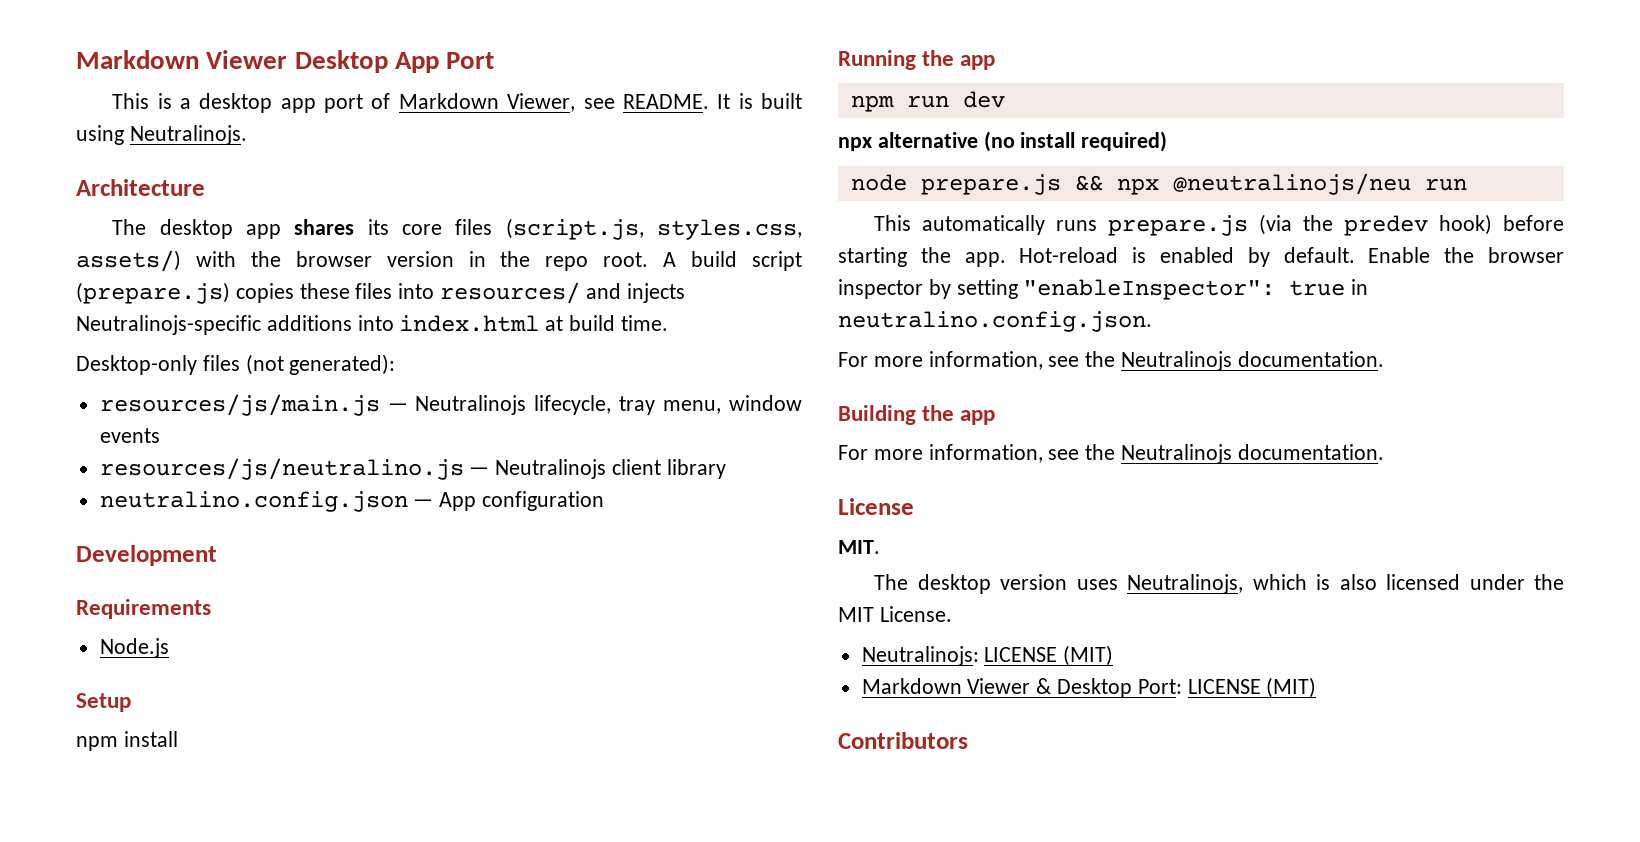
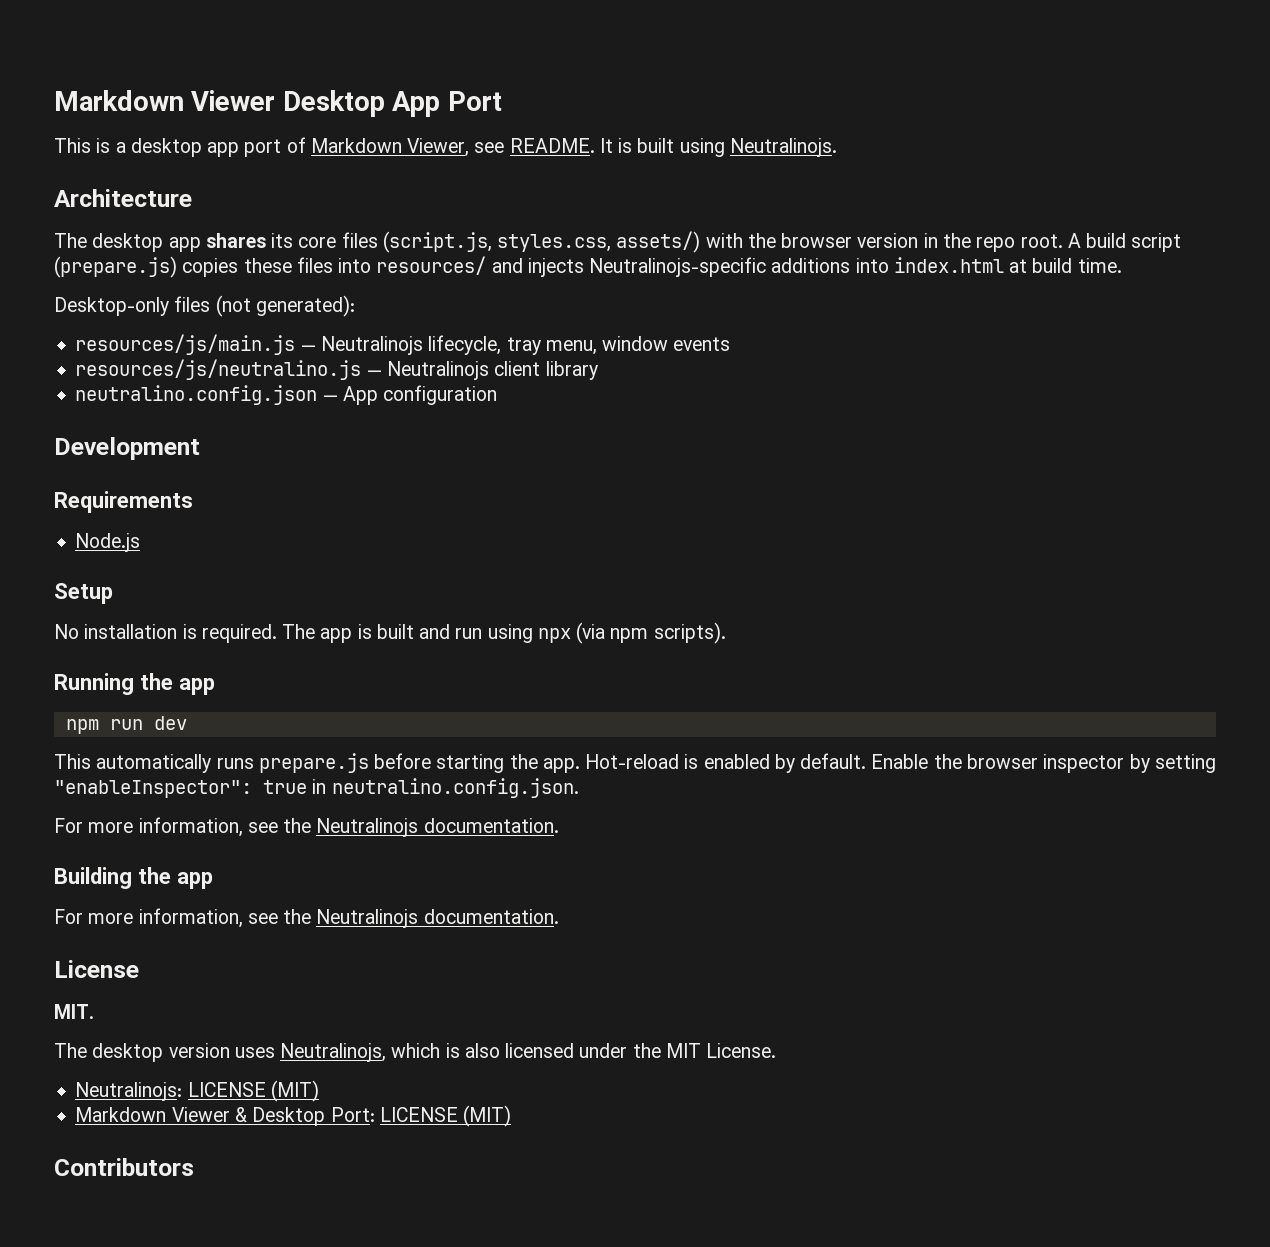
[76,731,178,751] npm install -> [54,622,726,644] No installation is required. The app is built and run using npx (via npm scripts).
[838,131,1168,152] [850,173,1467,195] // npx alternative (no install required) // node prepare.js && npx @neutralinojs/neu run -> (187, 723) none
[1259,214,1493,236] (via the predev hook) -> (369, 763) none

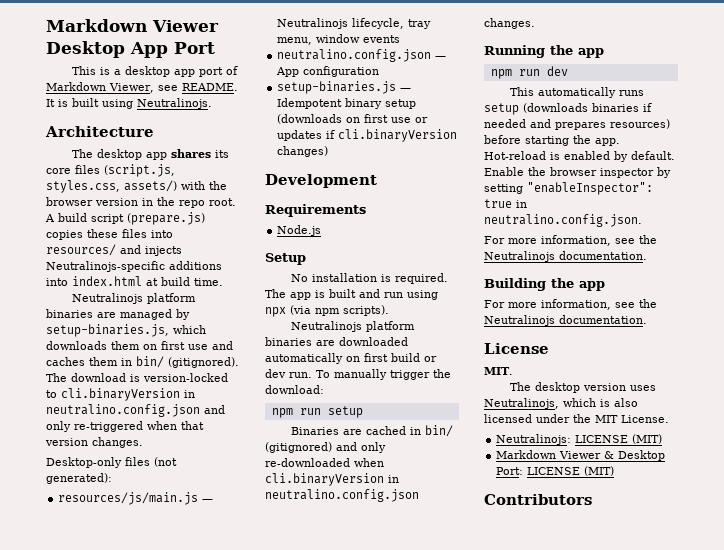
(1122, 265) none -> [71,293,196,304] [46,309,190,320] [46,324,206,337] [46,341,233,350] [46,356,239,368] [46,373,228,382] [46,388,195,401] [46,404,225,417] [46,421,204,432] [45,437,143,448] // Neutralinojs platform binaries are managed by setup-binaries.js, which downloads them on first use and caches them in bin/ (gitignored). The download is version-locked to cli.binaryVersion in neutralino.config.json and only re-triggered when that version changes.
[75,359,598,380] // resources/js/neutralino.js — Neutralinojs client library -> (401, 39) none
(498, 395) none -> [277,81,412,94] [277,98,417,109] [277,114,429,124] [277,129,458,142] [277,146,329,157] // setup-binaries.js — Idempotent binary setup (downloads on first use or updates if cli.binaryVersion changes)
(726, 633) none -> [290,321,415,332] [265,337,408,346] [265,353,437,364] [265,369,451,380] [265,385,324,394] [271,406,363,418] [290,425,453,437] [265,442,386,453] [265,458,384,467] [265,473,399,486] [265,489,419,502] [484,18,535,29] // Neutralinojs platform binaries are downloaded automatically on first build or dev run. To manually trigger the download: // npm run setup // Binaries are cached in bin/ (gitignored) and only re-downloaded when cli.binaryVersion in neutralino.config.json changes.
[258,753,369,773] prepare.js -> [484,103,652,115] [484,119,670,130] setup (downloads binaries if needed and prepares resources)

